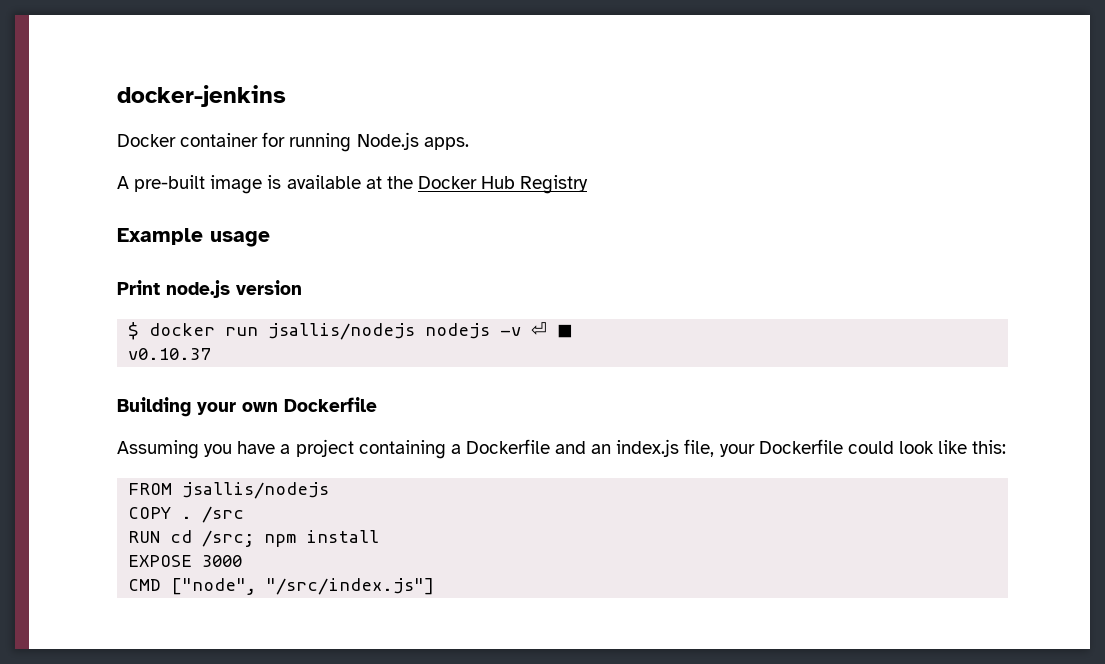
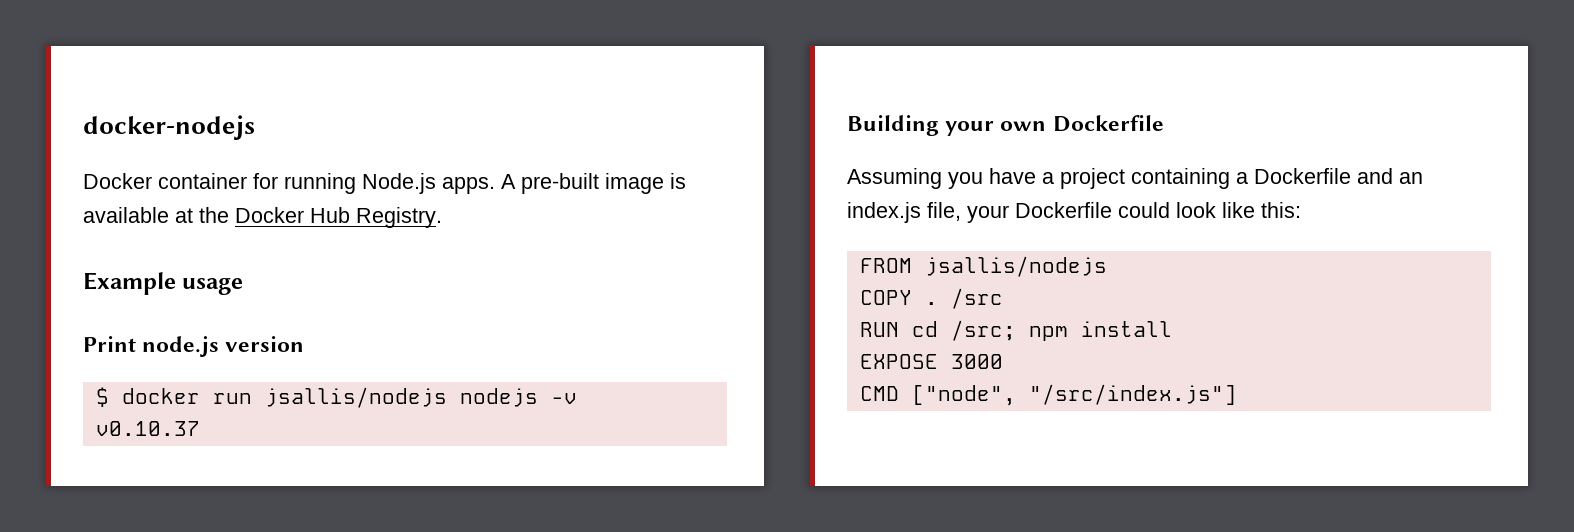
[117,85,286,107] docker-jenkins -> [83,115,255,140] docker-nodejs
(469, 143) // -> (495, 185) none
[520,175,589,194] Registry -> [356,207,442,228] Registry.
[531,322,574,338] ⏎ ◼ -> (577, 398) none

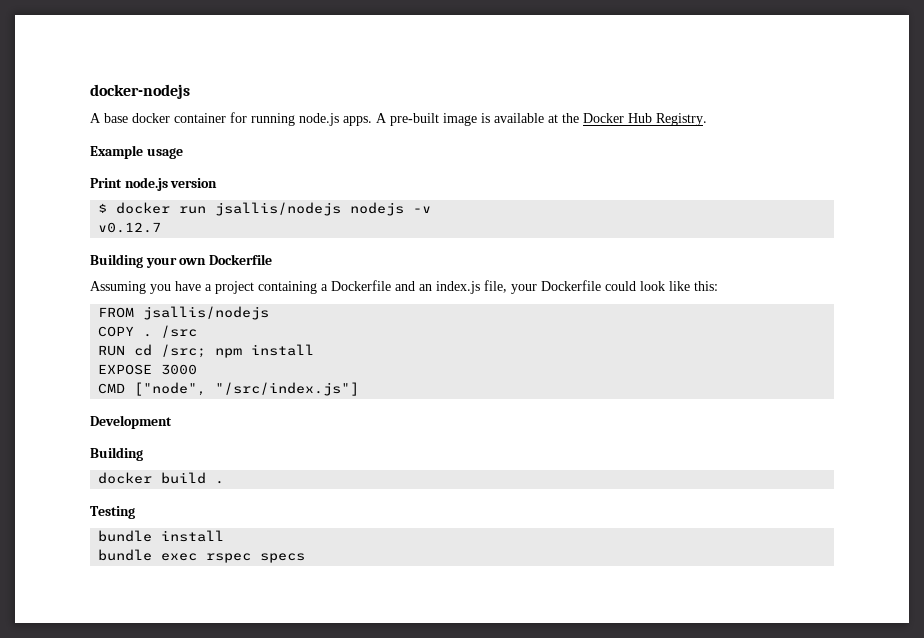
[83,173,152,189] Docker -> [90,113,170,123] A base docker
[362,173,436,194] Node.js -> [299,113,339,126] node.js
[95,421,200,436] v0.10.37 -> [98,222,162,233] v0.12.7
(1237, 394) none -> [90,415,172,429] [90,447,143,461] [98,472,225,484] [90,506,135,519] [98,530,225,542] [98,549,306,563] // Development // Building // docker build . // Testing // bundle install // bundle exec rspec specs

